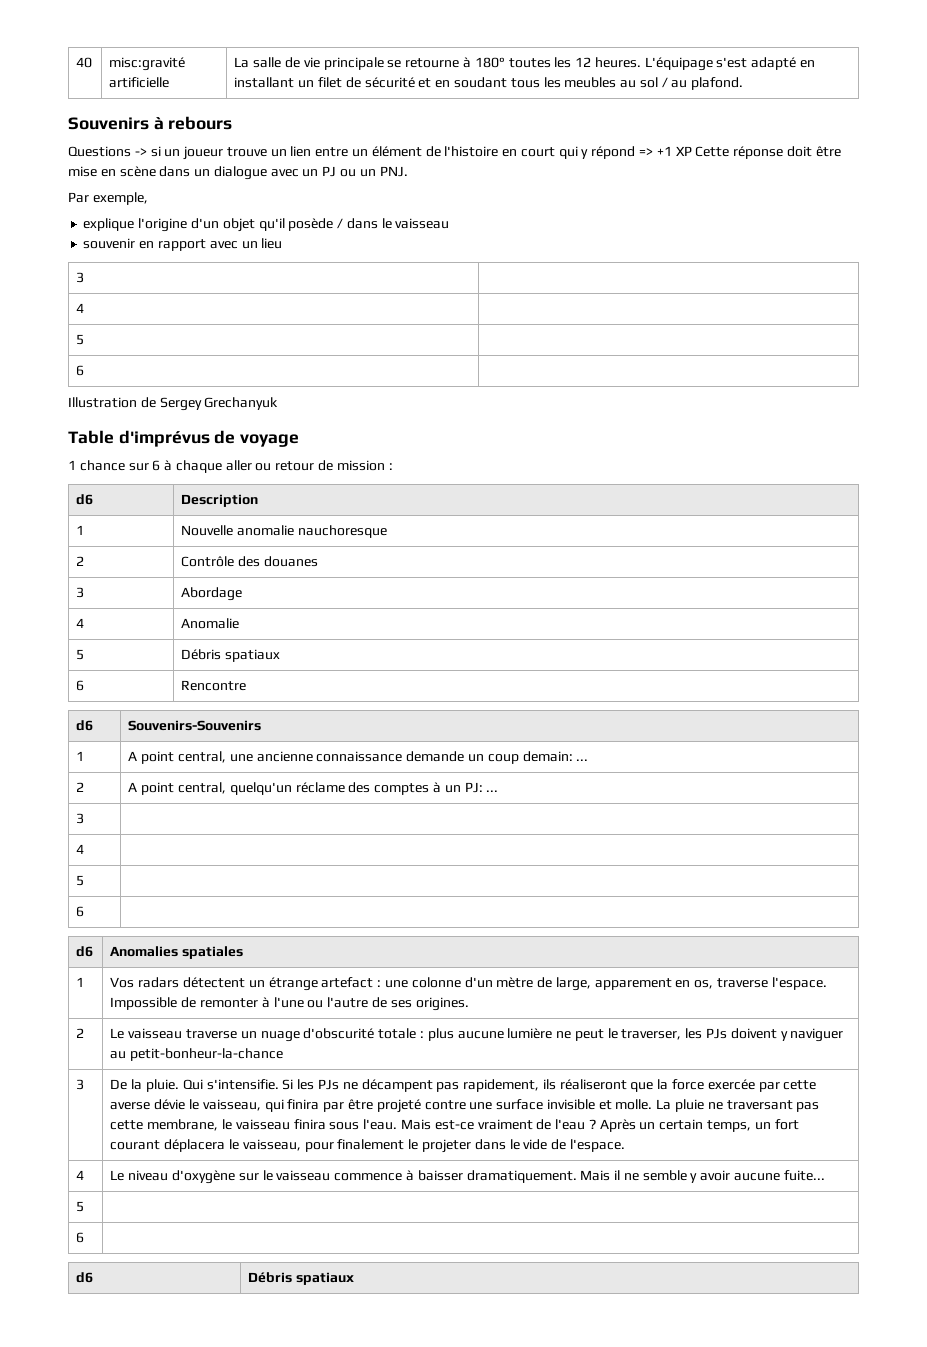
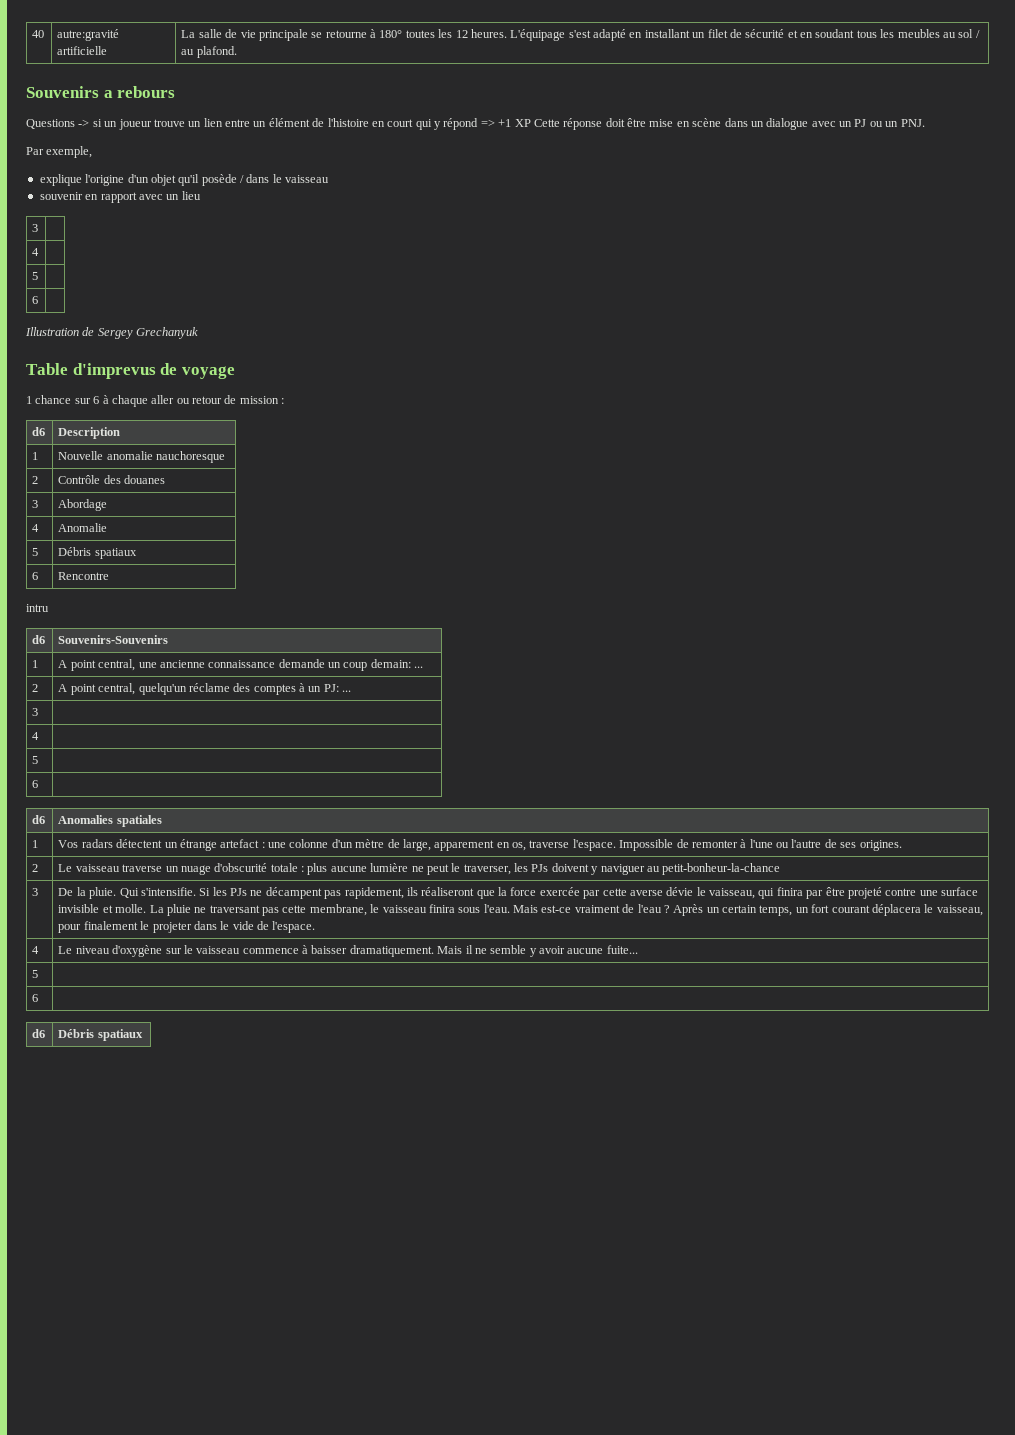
[109,57,186,71] misc:gravité -> [57,29,120,41] autre:gravité
[153,117,164,130] à -> [103,90,113,98] a
[118,430,210,447] d'imprévus -> [72,363,156,379] d'imprevus
(247, 685) none -> [26,604,49,612] // intru

